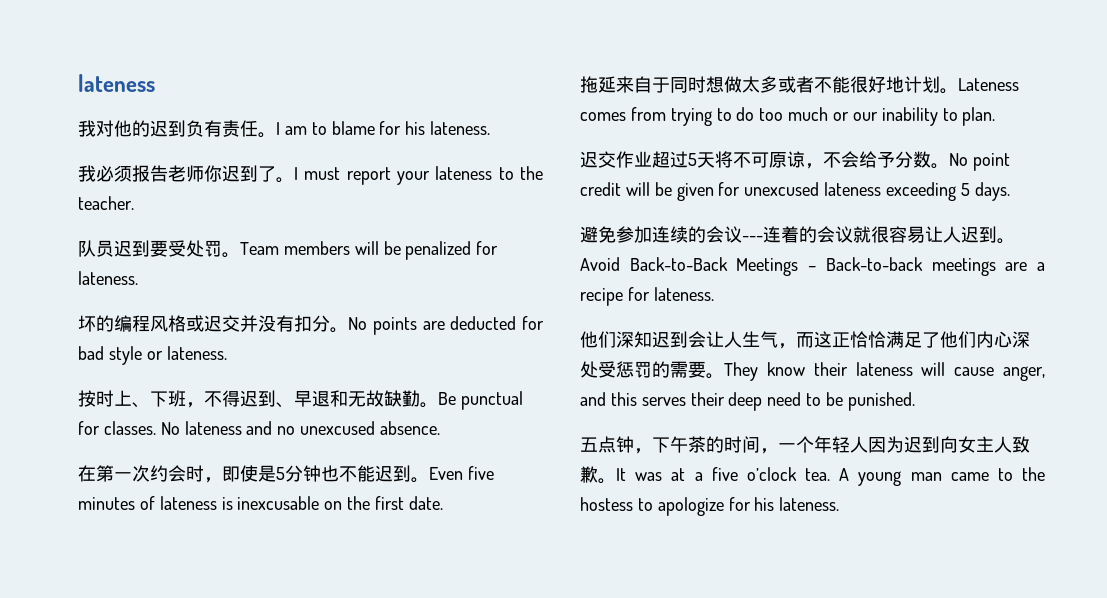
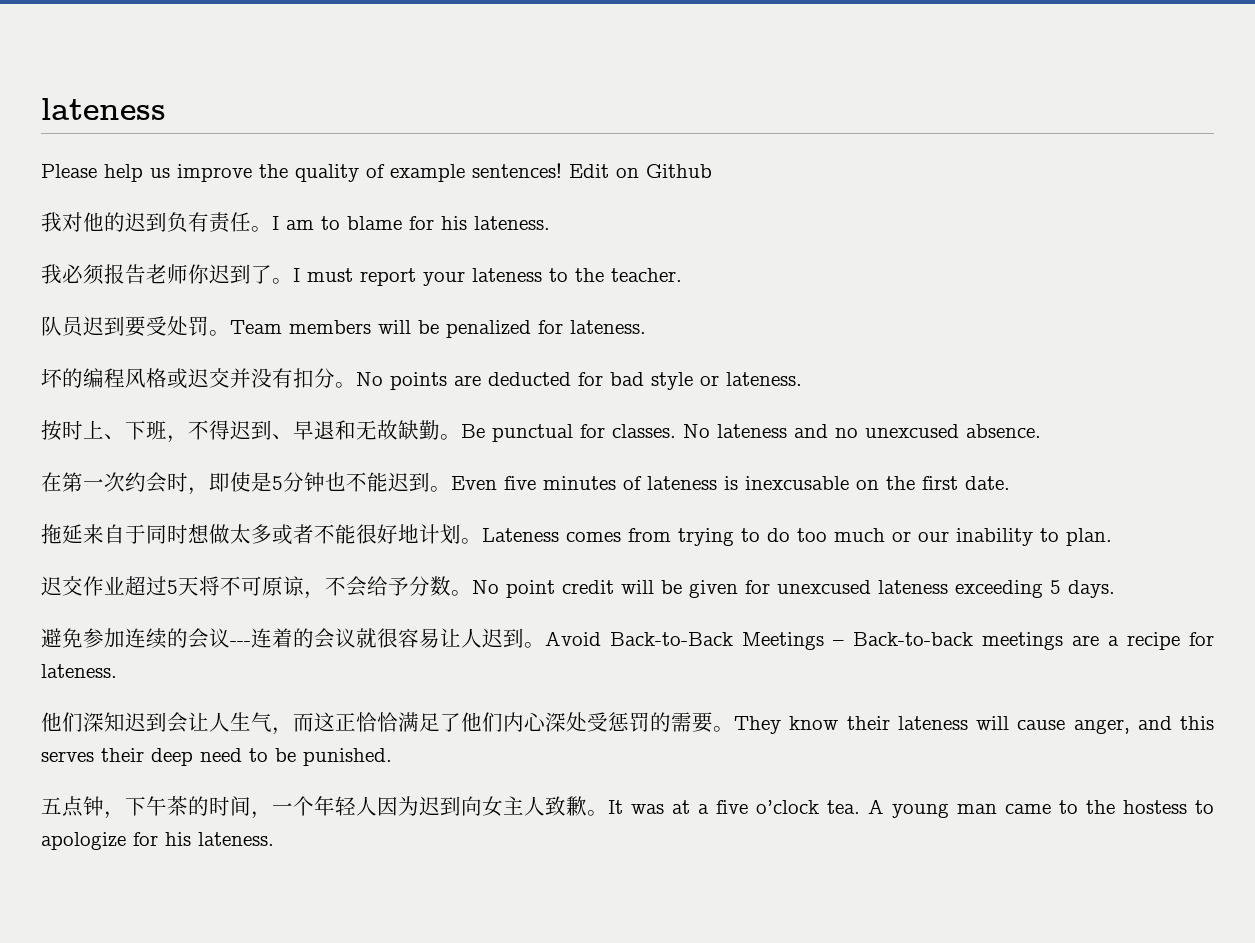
[78,74,155,92] lateness -> [41,98,166,120] [41,163,712,182] lateness // Please help us improve the quality of example sentences! Edit on Github

